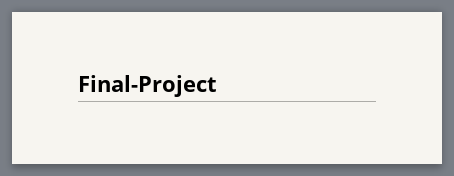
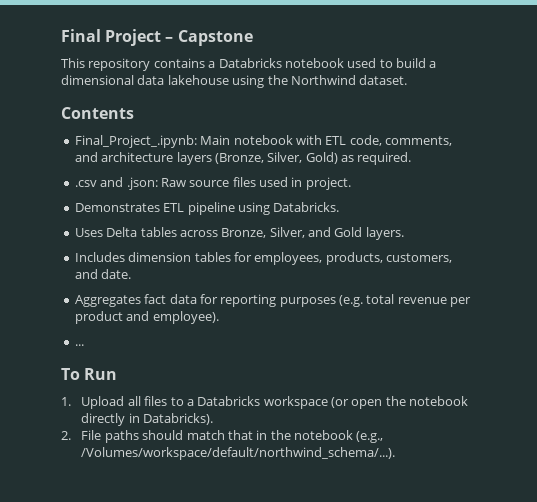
[78,75,217,97] Final-Project -> [61,29,253,46] [61,58,437,71] [61,75,408,88] [61,107,134,119] [74,135,452,148] [74,152,412,165] [74,177,351,190] [74,202,340,215] [74,227,404,240] [74,252,452,265] [74,269,132,279] [74,294,472,307] [74,311,219,324] [74,344,84,346] [61,368,118,380] [61,396,469,409] [81,413,214,426] [61,430,384,443] [81,447,396,460] Final Project – Capstone // This repository contains a Databricks notebook used to build a dimensional data lakehouse using the Northwind dataset. // Contents // Final_Project_.ipynb: Main notebook with ETL code, comments, and architecture layers (Bronze, Silver, Gold) as required. // .csv and .json: Raw source files used in project. // Demonstrates ETL pipeline using Databricks. // Uses Delta tables across Bronze, Silver, and Gold layers. // Includes dimension tables for employees, products, customers, and date. // Aggregates fact data for reporting purposes (e.g. total revenue per product and employee). // ... // To Run // 1. Upload all files to a Databricks workspace (or open the notebook directly in Databricks). // 2. File paths should match that in the notebook (e.g., /Volumes/workspace/default/northwind_schema/...).

